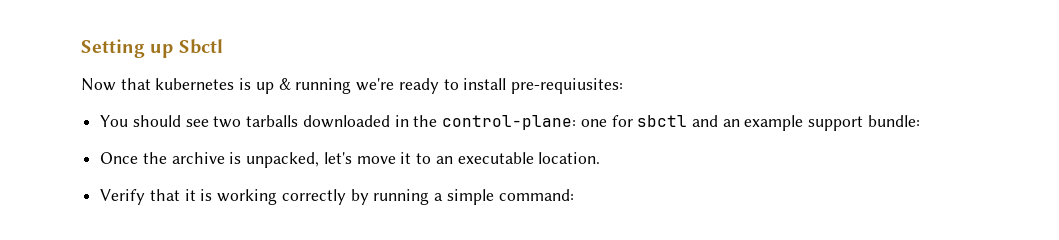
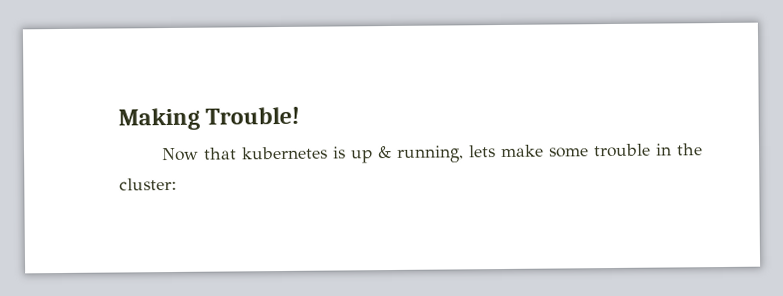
[81,39,223,58] Setting up Sbctl -> [118,106,301,131] Making Trouble!
[295,78,623,94] [100,115,920,131] [100,152,601,168] [100,189,574,205] running we're ready to install pre-requiusites: // You should see two tarballs downloaded in the control-plane: one for sbctl and an example support bundle: // Once the archive is unpacked, let's move it to an executable location. // Verify that it is working correctly by running a simple command: -> [395,143,703,163] [119,177,177,191] running, lets make some trouble in the cluster:

